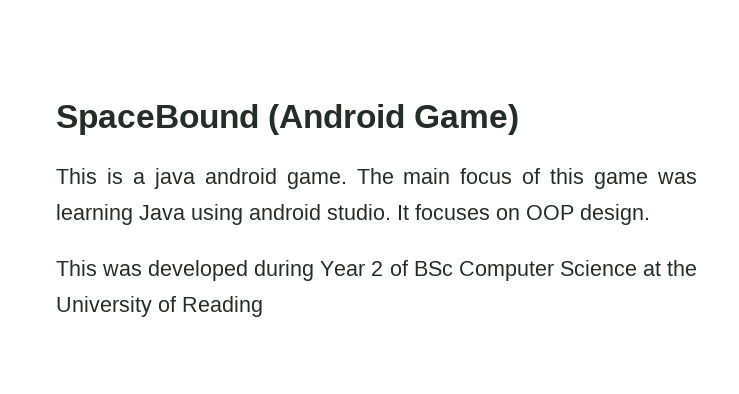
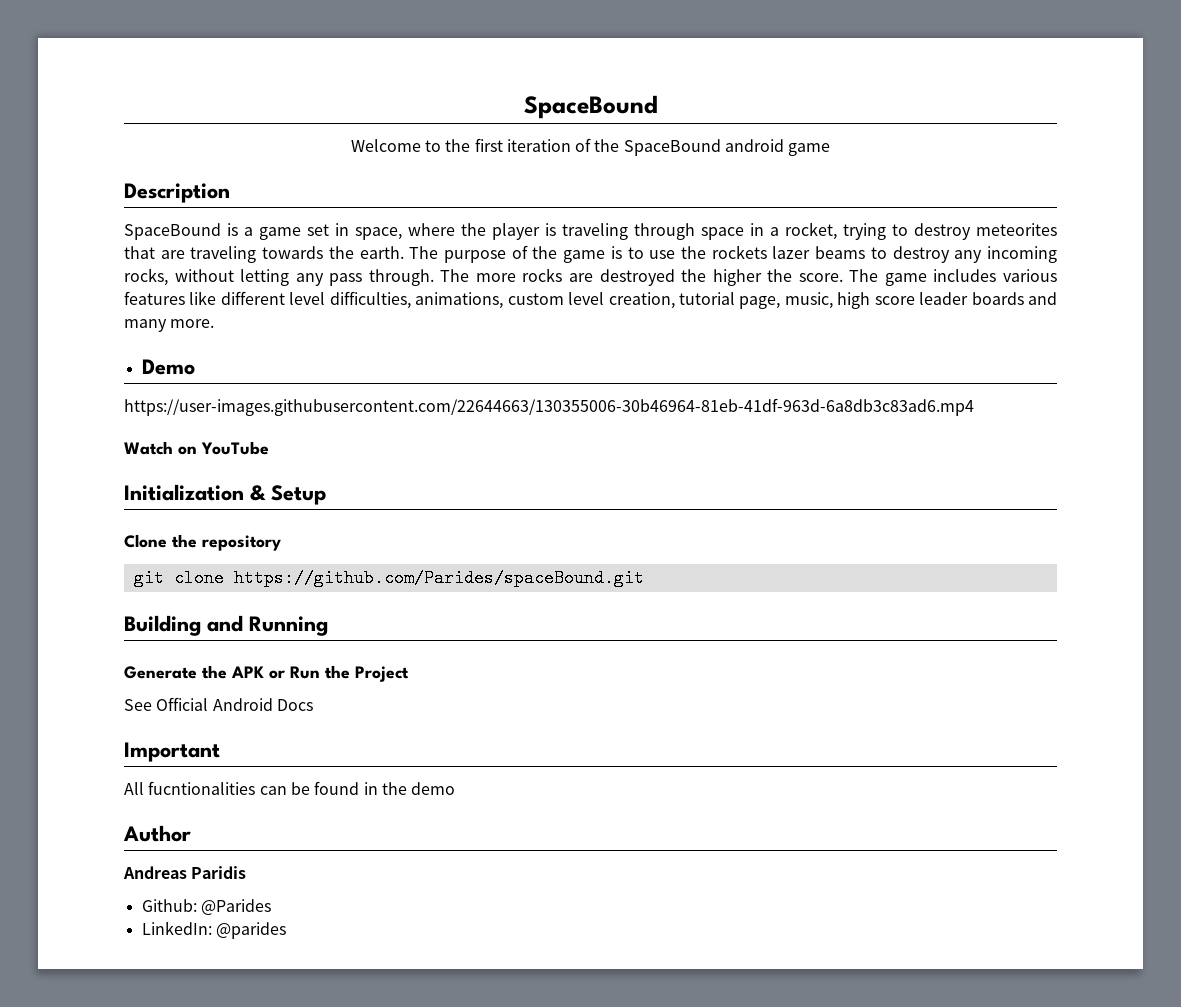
[56,104,520,135] [56,168,697,189] [56,204,650,225] [56,260,697,281] [56,296,263,317] SpaceBound (Android Game) // This is a java android game. The main focus of this game was learning Java using android studio. It focuses on OOP design. // This was developed during Year 2 of BSc Computer Science at the University of Reading -> [523,95,658,119] [350,138,831,156] [124,183,230,203] [124,222,1057,240] [124,245,1057,263] [124,268,1057,286] [124,291,1057,309] [124,319,215,332] [141,359,195,375] [124,398,974,416] [124,441,269,455] [124,484,326,505] [124,534,281,551] [133,569,644,587] [124,615,328,636] [124,665,409,682] [124,697,313,711] [124,742,220,762] [124,781,456,795] [123,825,191,842] [123,866,247,879] [141,899,271,915] [141,921,286,939] SpaceBound // Welcome to the first iteration of the SpaceBound android game // Description // SpaceBound is a game set in space, where the player is traveling through space in a rocket, trying to destroy meteorites that are traveling towards the earth. The purpose of the game is to use the rockets lazer beams to destroy any incoming rocks, without letting any pass through. The more rocks are destroyed the higher the score. The game includes various features like different level difficulties, animations, custom level creation, tutorial page, music, high score leader boards and many more. // Demo // https://user-images.githubusercontent.com/22644663/130355006-30b46964-81eb-41df-963d-6a8db3c83ad6.mp4 // Watch on YouTube // Initialization & Setup // Clone the repository // git clone https://github.com/Parides/spaceBound.git // Building and Running // Generate the APK or Run the Project // See Official Android Docs // Important // All fucntionalities can be found in the demo // Author // Andreas Paridis // Github: @Parides // LinkedIn: @parides

